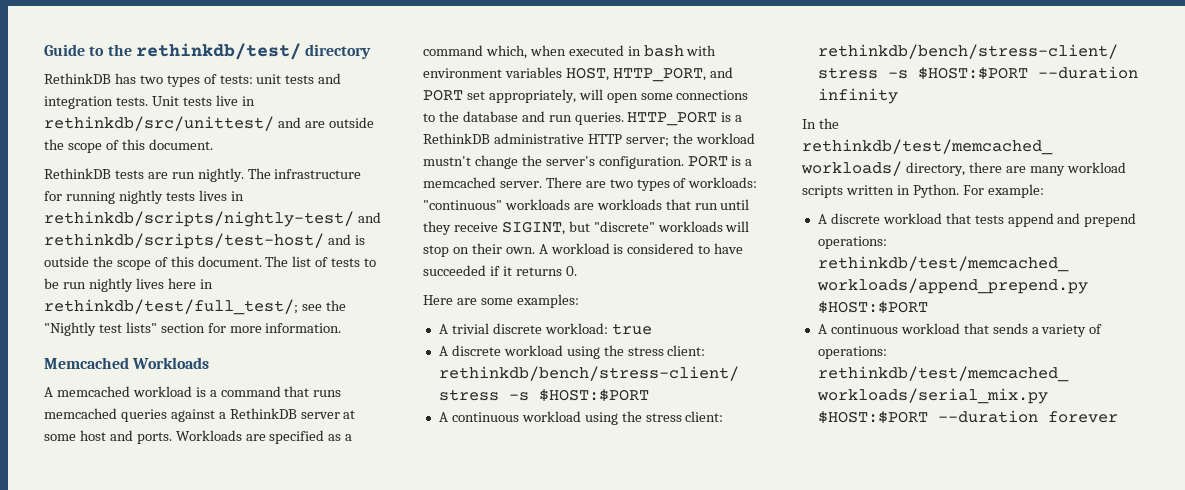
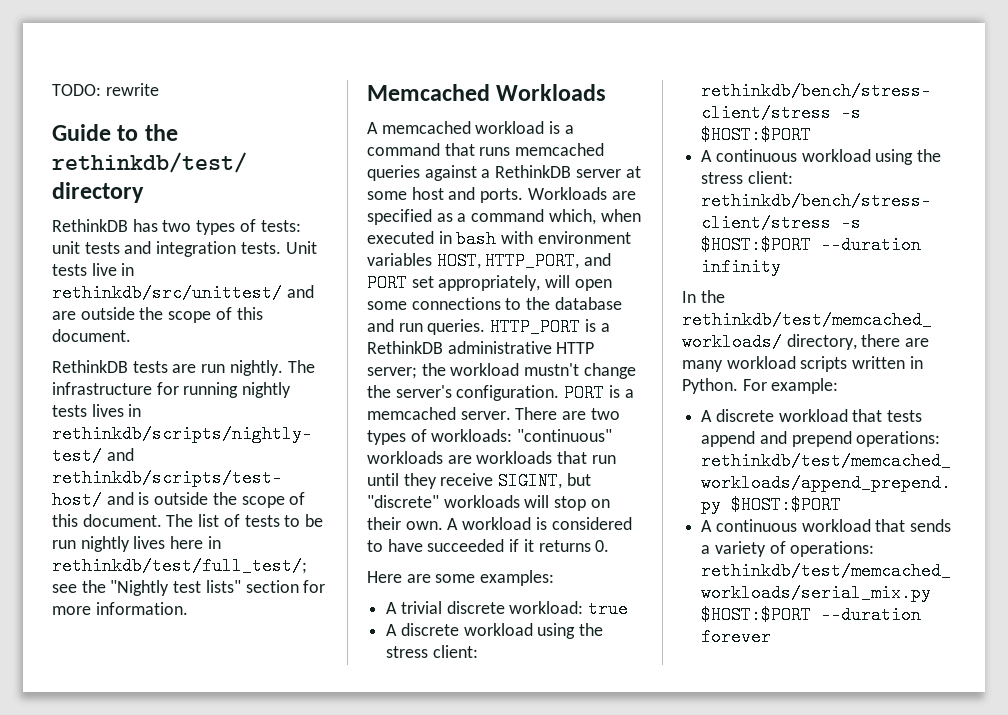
(44, 50) none -> [52,83,159,96] TODO: rewrite //

